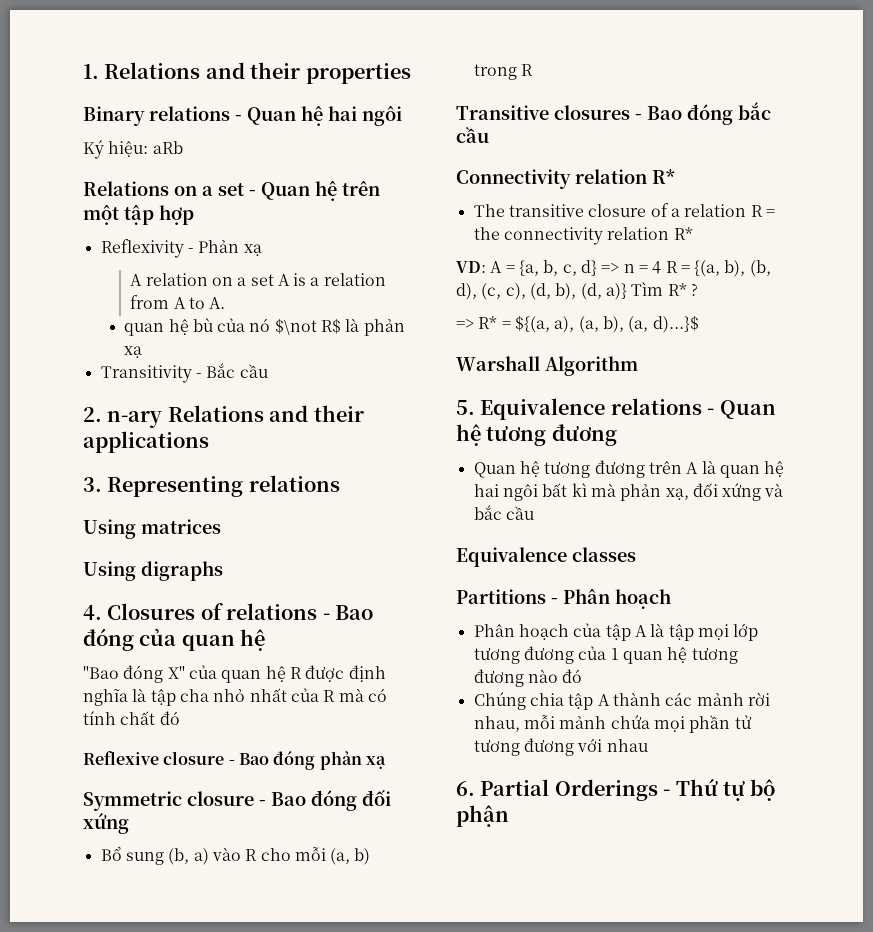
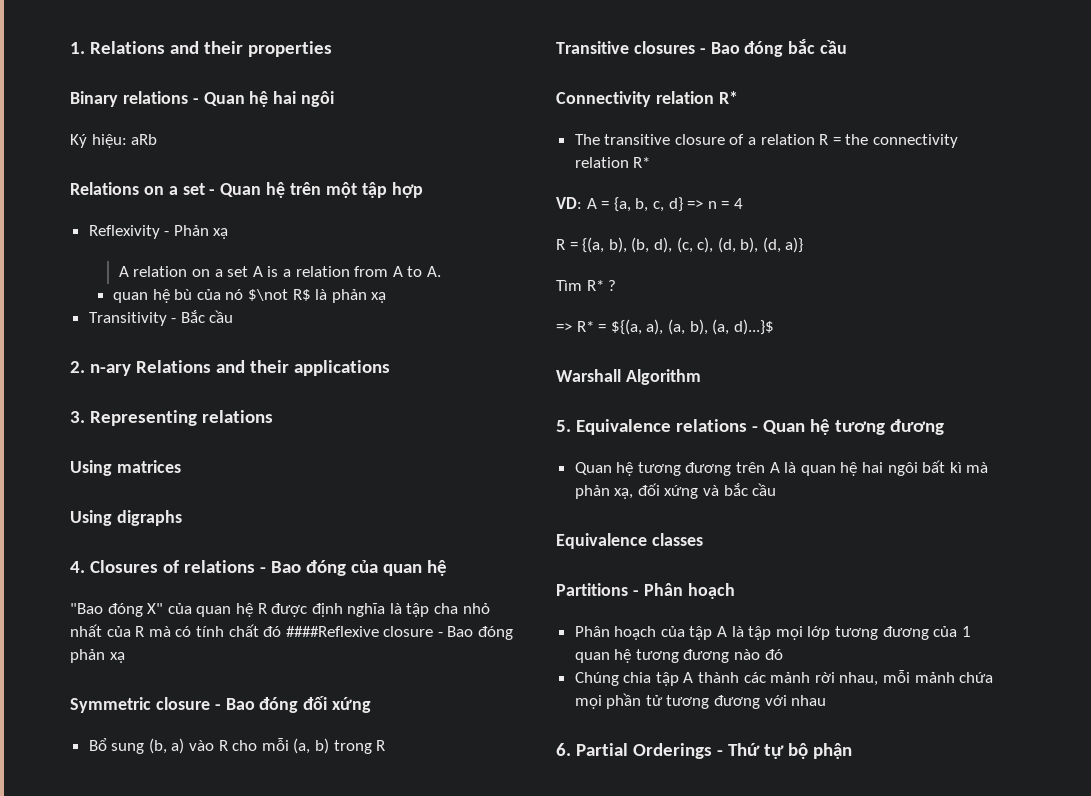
[83,751,159,765] // Reflexive -> [285,626,379,637] ####Reflexive
(662, 267) none -> (743, 203) //
(627, 291) none -> (804, 245) //

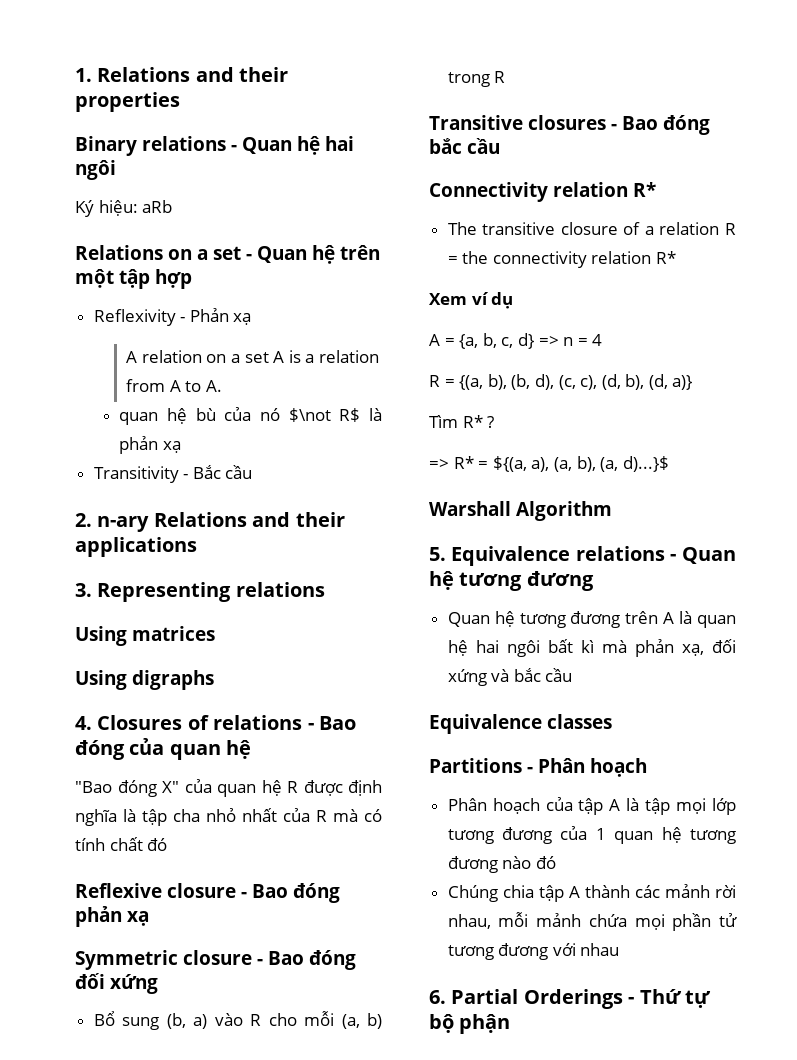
[285,626,379,637] ####Reflexive -> [75,883,162,898] // Reflexive
[556,197,582,209] VD: -> [429,292,514,309] Xem ví dụ //

